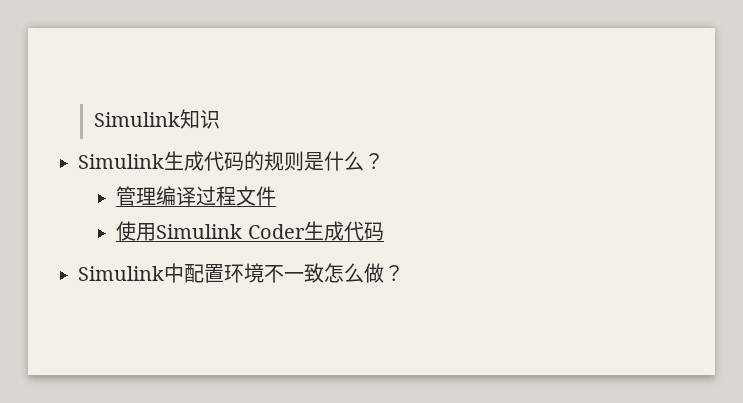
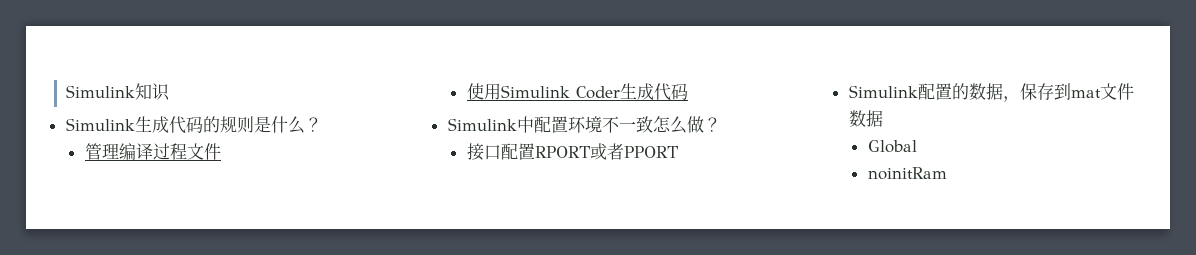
(404, 273) none -> [466,143,678,161] [848,83,1134,102] [848,110,883,127] [867,140,917,153] [867,167,947,180] // 接口配置RPORT或者PPORT // Simulink配置的数据，保存到mat文件数据 // Global // noinitRam

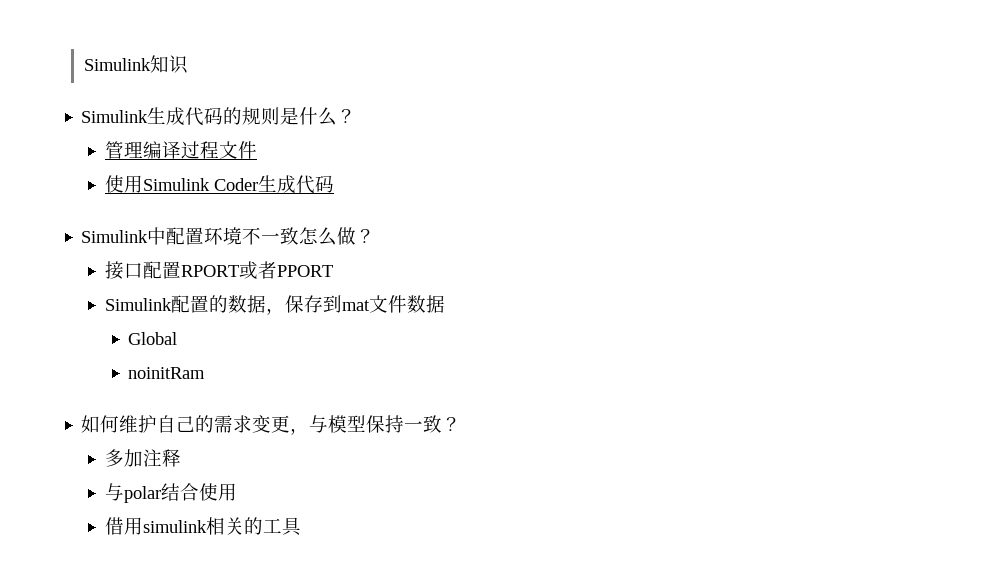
(947, 173) none -> [81,415,462,435] [104,449,181,467] [104,483,237,503] [104,517,302,536] // 如何维护自己的需求变更，与模型保持一致？ // 多加注释 // 与polar结合使用 // 借用simulink相关的工具

